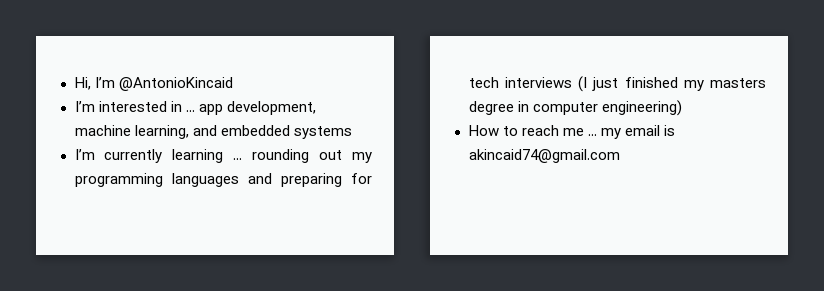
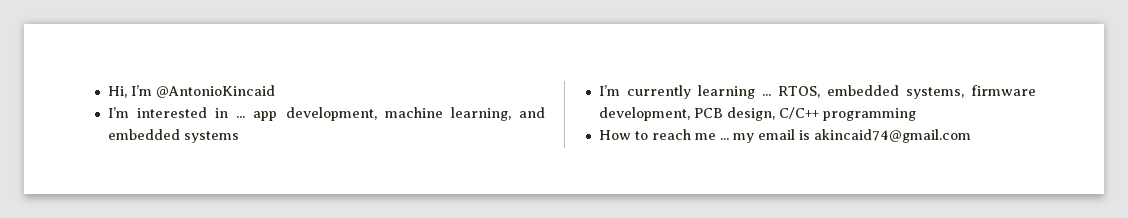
[252,149,372,163] [74,173,372,187] [468,76,766,92] [468,100,682,116] rounding out my programming languages and preparing for tech interviews (I just finished my masters degree in computer engineering) -> [777,85,1036,99] [598,107,916,121] RTOS, embedded systems, firmware development, PCB design, C/C++ programming

